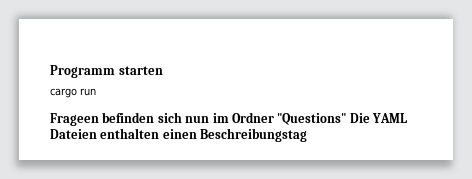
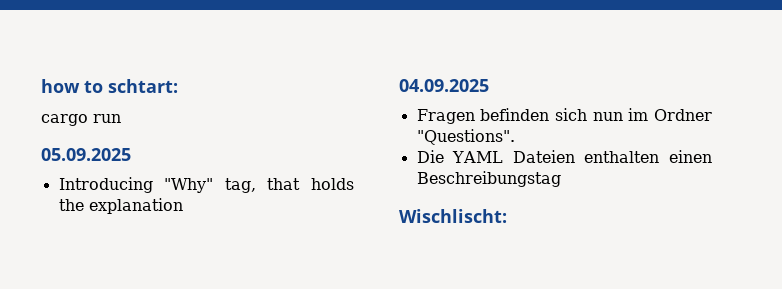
[50,65,163,78] Programm starten -> [41,79,178,93] how to schtart:
[50,113,99,126] Frageen -> [41,148,131,161] [58,177,354,193] [58,198,183,214] [399,79,489,92] [416,109,475,124] 05.09.2025 // Introducing "Why" tag, that holds the explanation // 04.09.2025 // Fragen
[277,113,347,125] "Questions" -> [416,129,515,145] "Questions". //
(308, 135) none -> [399,209,507,223] // Wischlischt:

